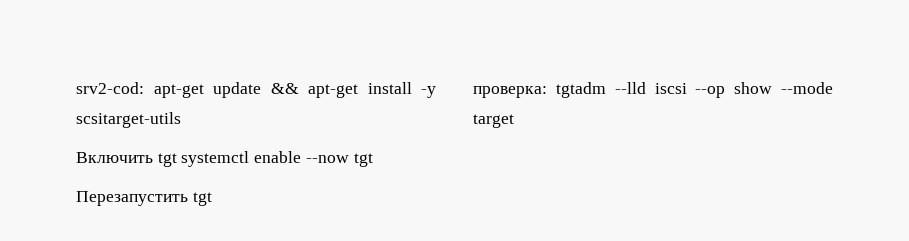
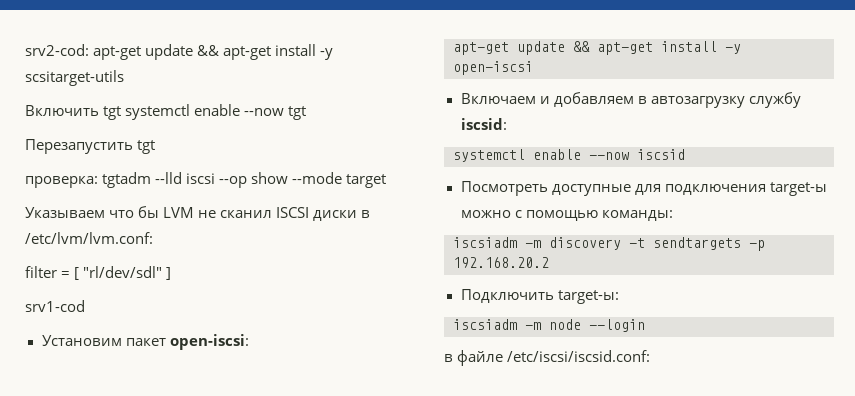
(514, 121) none -> [25,206,371,221] [25,232,153,244] [25,266,172,280] [25,300,85,312] [41,334,249,350] [453,41,741,55] [453,61,533,75] [460,92,801,108] [460,118,507,130] [453,149,685,162] [460,181,827,196] [460,210,673,221] [453,237,765,251] [453,257,549,268] [460,289,619,304] [453,319,645,332] [444,350,651,366] // Указываем что бы LVM не сканил ISCSI диски в /etc/lvm/lvm.conf: // filter = [ "rl/dev/sdl" ] // srv1-cod // Установим пакет open-iscsi: // apt-get update && apt-get install -y open-iscsi // Включаем и добавляем в автозагрузку службу iscsid: // systemctl enable --now iscsid // Посмотреть доступные для подключения target-ы можно с помощью команды: // iscsiadm -m discovery -t sendtargets -p 192.168.20.2 // Подключить target-ы: // iscsiadm -m node --login // в файле /etc/iscsi/iscsid.conf:

